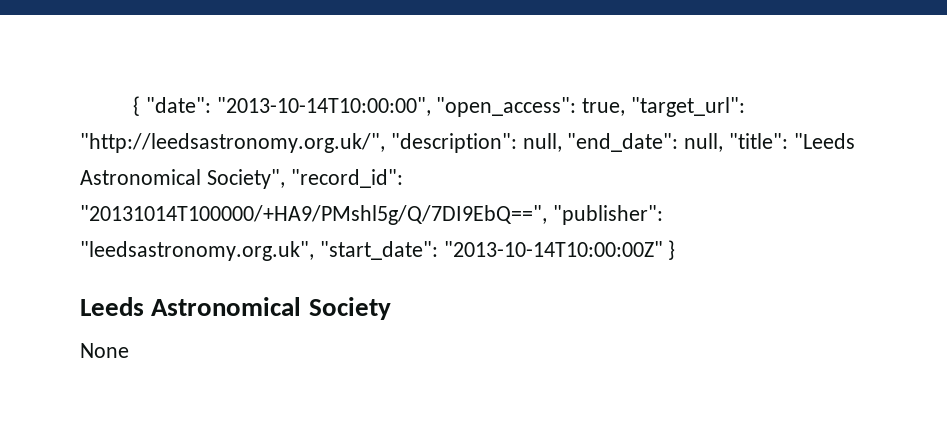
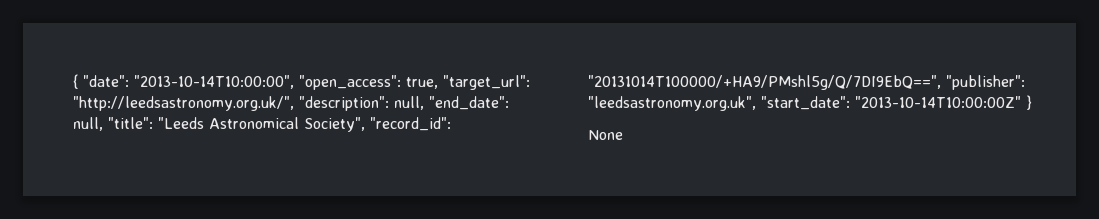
[80,297,391,320] // Leeds Astronomical Society -> (1032, 102) none

